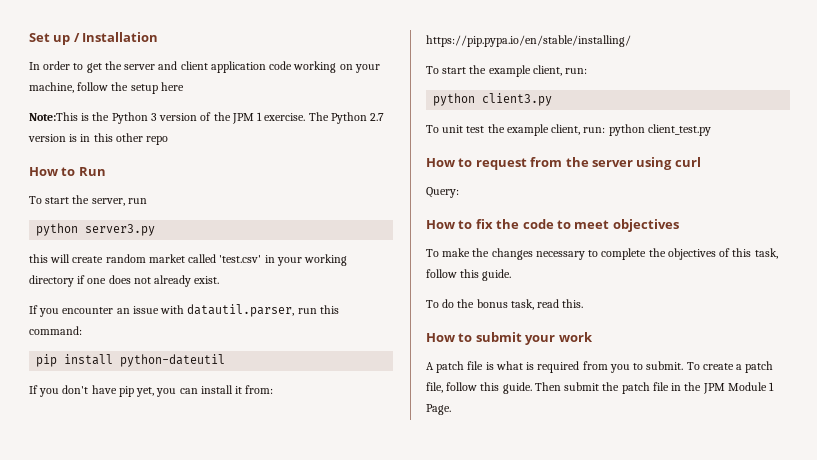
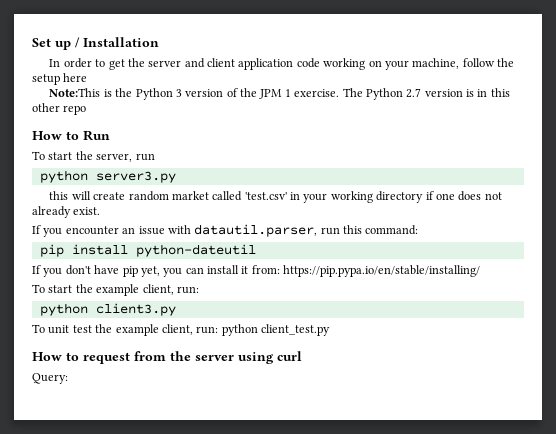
[426,219,679,232] [426,248,778,260] [426,269,512,281] [426,299,584,310] [426,332,593,345] [426,361,774,373] [426,382,775,394] [426,404,451,415] // How to fix the code to meet objectives // To make the changes necessary to complete the objectives of this task, follow this guide. // To do the bonus task, read this. // How to submit your work // A patch file is what is required from you to submit. To create a patch file, follow this guide. Then submit the patch file in the JPM Module 1 Page. -> (68, 378) none

